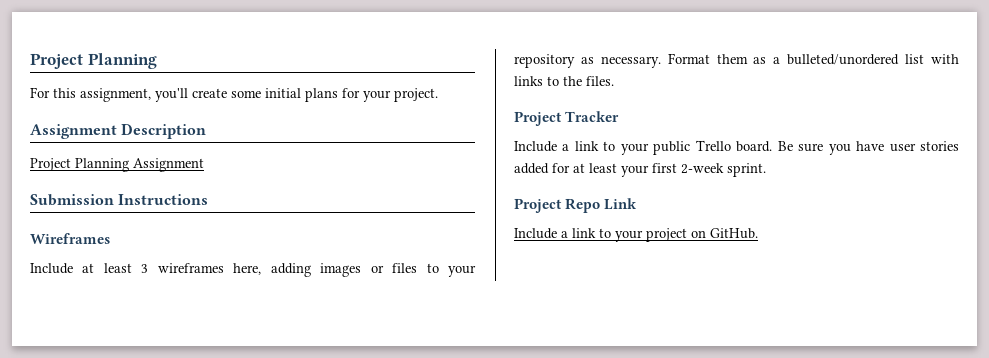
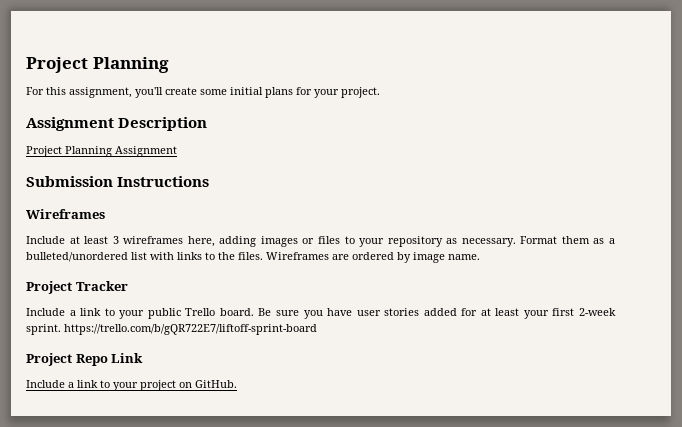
(614, 81) none -> [266,252,480,263] Wireframes are ordered by image name.
(766, 170) none -> [64,324,317,335] https://trello.com/b/gQR722E7/liftoff-sprint-board

